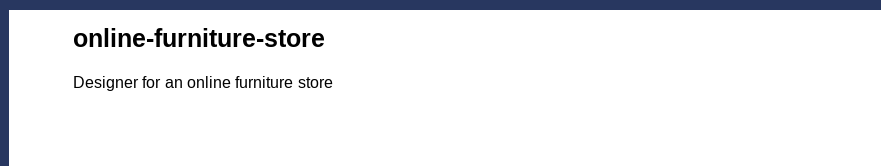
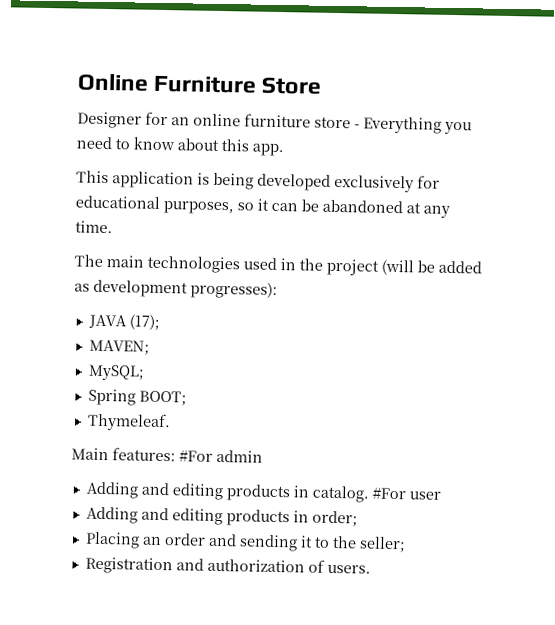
[73,28,325,47] online-furniture-store -> [77,72,323,95] Online Furniture Store
(333, 82) none -> [354,116,472,135] [76,136,284,157] [76,170,440,193] [75,195,450,218] [75,220,113,234] [74,254,482,276] [74,279,278,299] [87,314,160,330] [88,339,150,355] [87,364,145,381] [87,388,187,406] [86,412,171,432] [71,447,263,463] [85,481,441,503] [85,506,358,527] [84,531,406,553] [84,556,371,575] - Everything you need to know about this app. // This application is being developed exclusively for educational purposes, so it can be abandoned at any time. // The main technologies used in the project (will be added as development progresses): // JAVA (17); // MAVEN; // MySQL; // Spring BOOT; // Thymeleaf. // Main features: #For admin // Adding and editing products in catalog. #For user // Adding and editing products in order; // Placing an order and sending it to the seller; // Registration and authorization of users.

